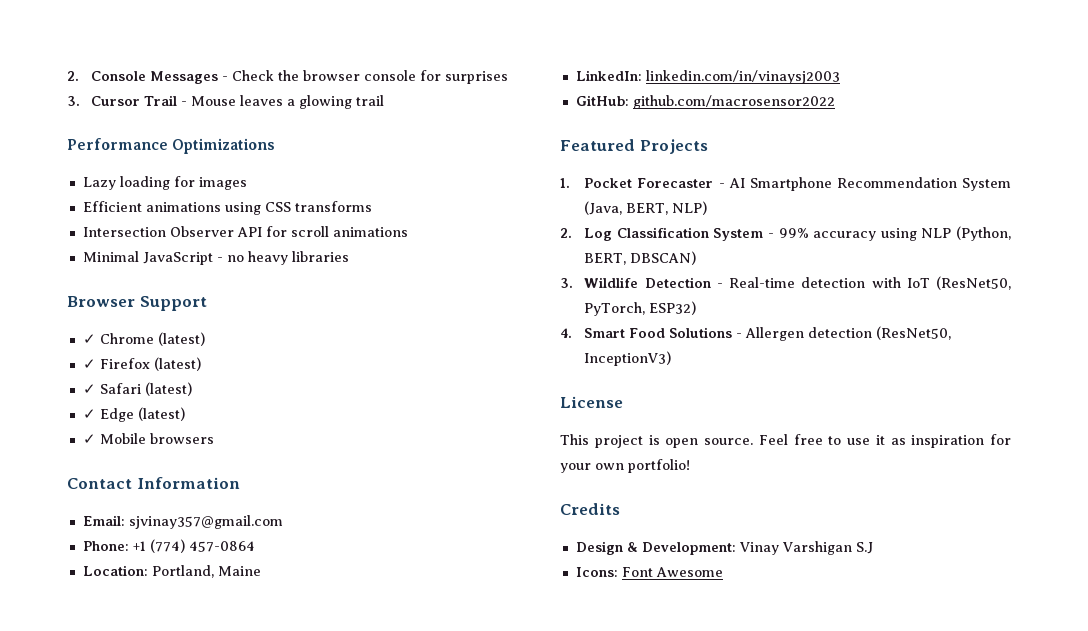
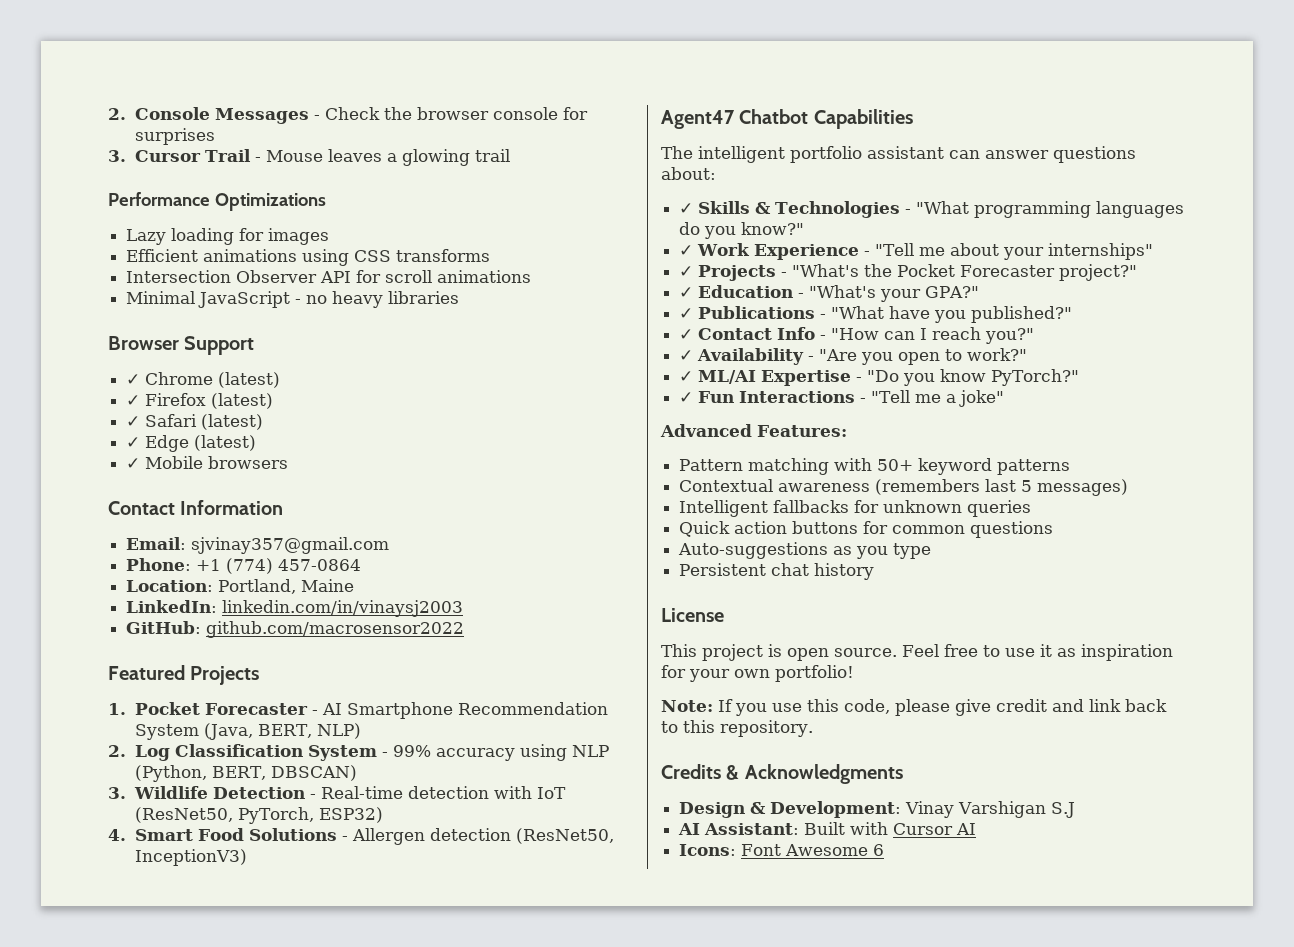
(672, 358) none -> [661,109,913,129] [661,146,1136,163] [661,167,716,180] [679,201,1185,218] [679,222,805,239] [679,243,1154,260] [679,264,1138,281] [679,285,980,302] [679,306,1073,323] [679,327,1035,344] [679,348,1028,365] [679,369,1080,386] [679,390,1005,407] [660,424,847,437] [679,458,1071,475] [679,479,1129,496] [679,500,1032,517] [679,521,1054,538] [678,542,932,559] [679,563,875,580] // Agent47 Chatbot Capabilities // The intelligent portfolio assistant can answer questions about: // ✓ Skills & Technologies - "What programming languages do you know?" // ✓ Work Experience - "Tell me about your internships" // ✓ Projects - "What's the Pocket Forecaster project?" // ✓ Education - "What's your GPA?" // ✓ Publications - "What have you published?" // ✓ Contact Info - "How can I reach you?" // ✓ Availability - "Are you open to work?" // ✓ ML/AI Expertise - "Do you know PyTorch?" // ✓ Fun Interactions - "Tell me a joke" // Advanced Features: // Pattern matching with 50+ keyword patterns // Contextual awareness (remembers last 5 messages) // Intelligent fallbacks for unknown queries // Quick action buttons for common questions // Auto-suggestions as you type // Persistent chat history
(690, 466) none -> [661,699,1167,716] [661,720,813,737] // Note: If you use this code, please give credit and link back to this repository.
(620, 509) none -> [726,764,903,784] & Acknowledgments
(873, 548) none -> [678,822,977,835] // AI Assistant: Built with Cursor AI
(723, 572) none -> [873,844,885,856] 6

